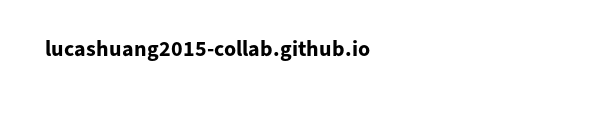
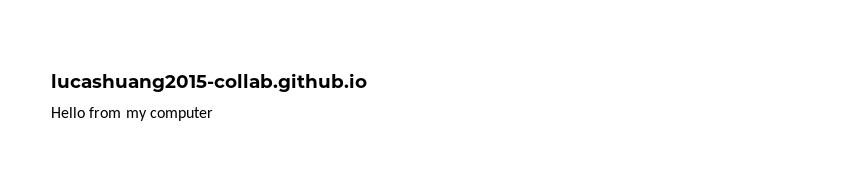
(370, 50) none -> [51,107,213,121] // Hello from my computer

